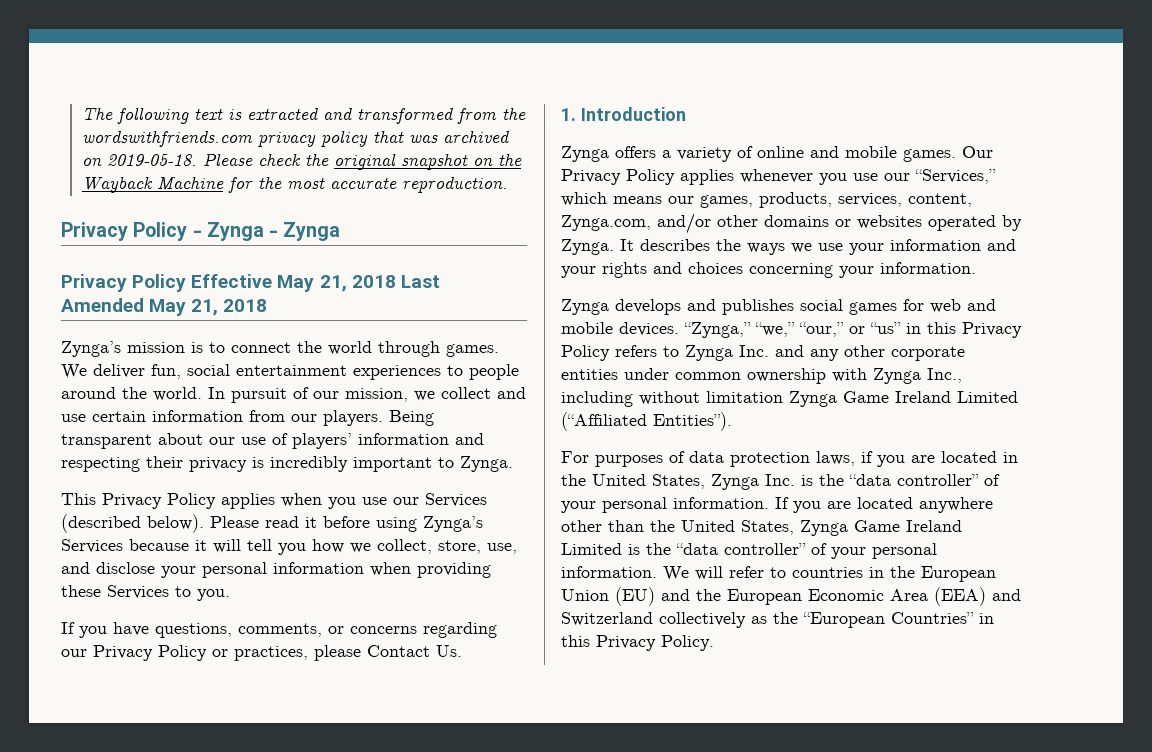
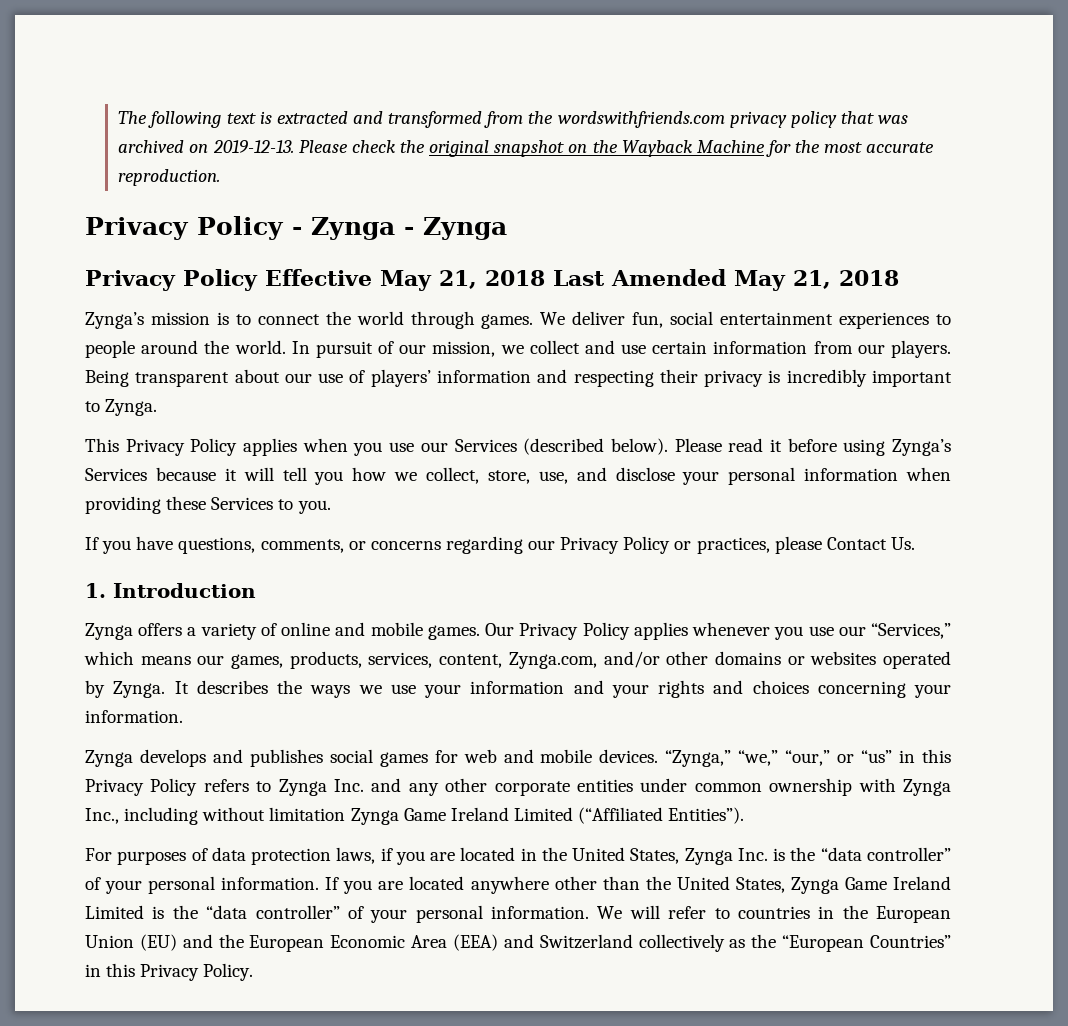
[107,154,198,166] 2019-05-18. -> [212,140,294,153] 2019-12-13.

